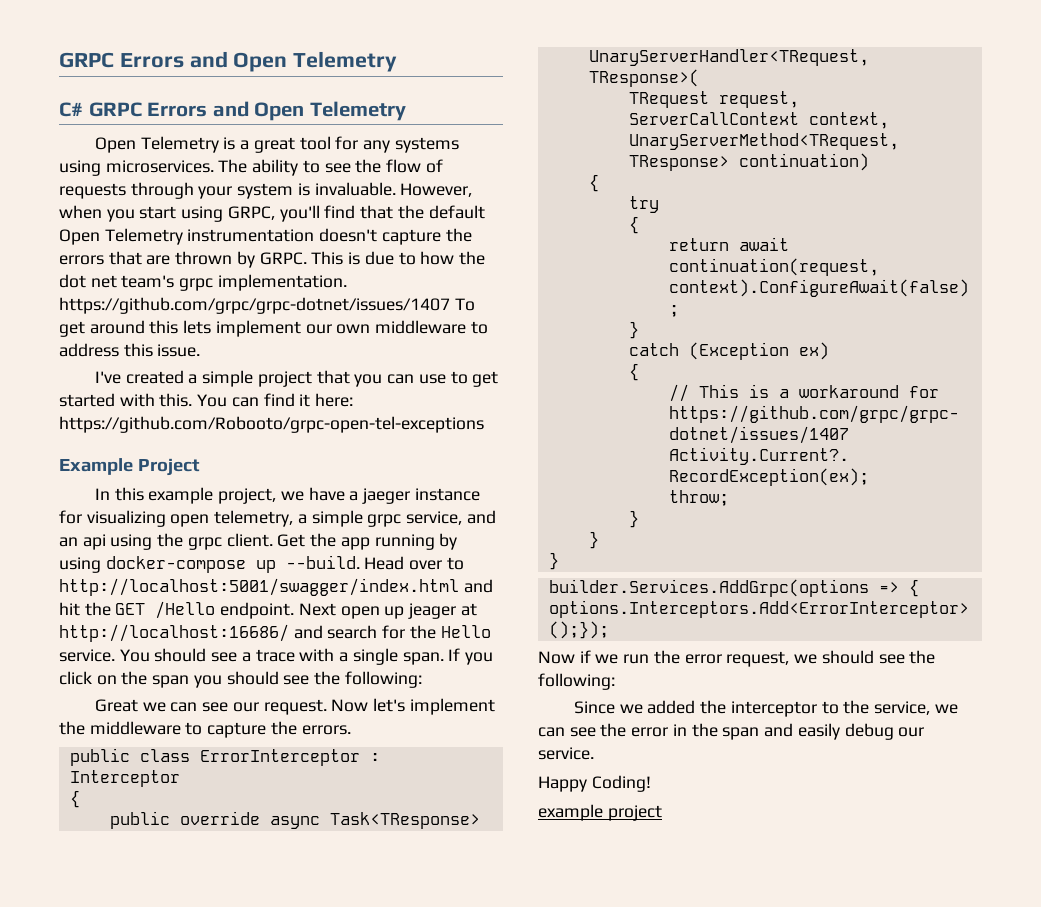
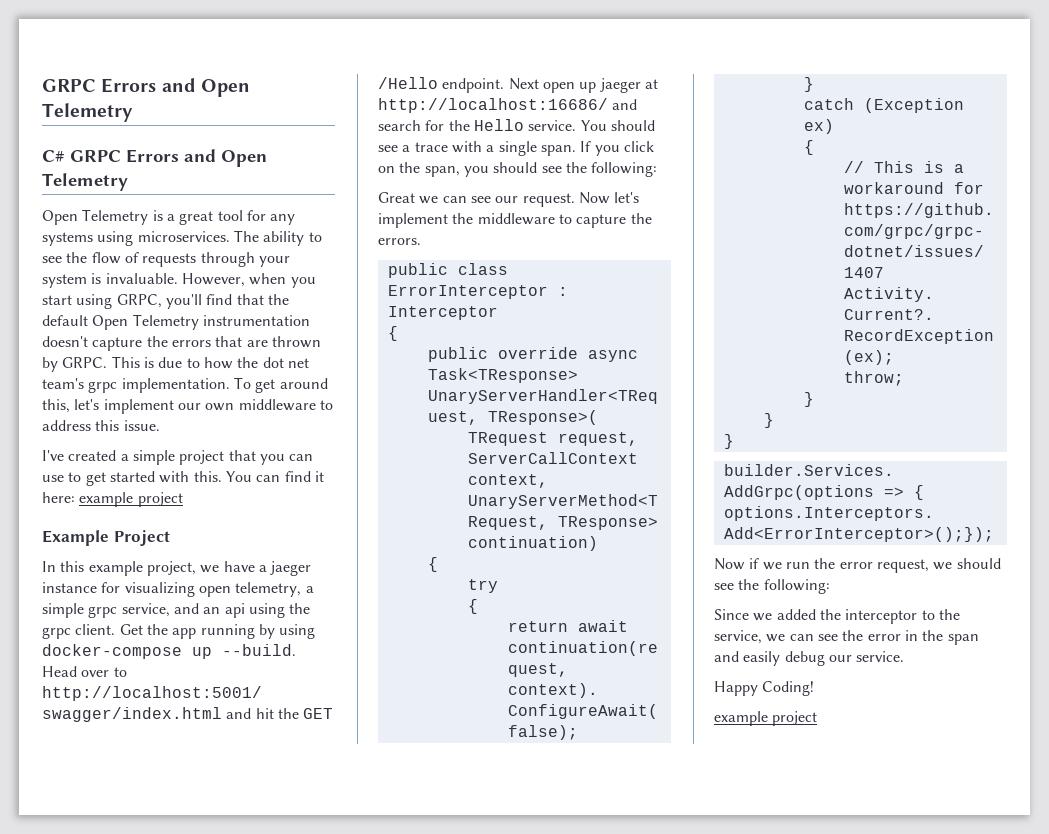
[59,297,450,314] https://github.com/grpc/grpc-dotnet/issues/1407 -> (230, 385) none
[149,320,212,334] this lets -> [42,399,100,413] this, let's
[59,416,484,433] https://github.com/Robooto/grpc-open-tel-exceptions -> [79,492,183,507] example project
[408,603,457,619] jeager -> [599,78,641,93] jaeger
[152,675,190,688] span -> [424,166,460,177] span,

